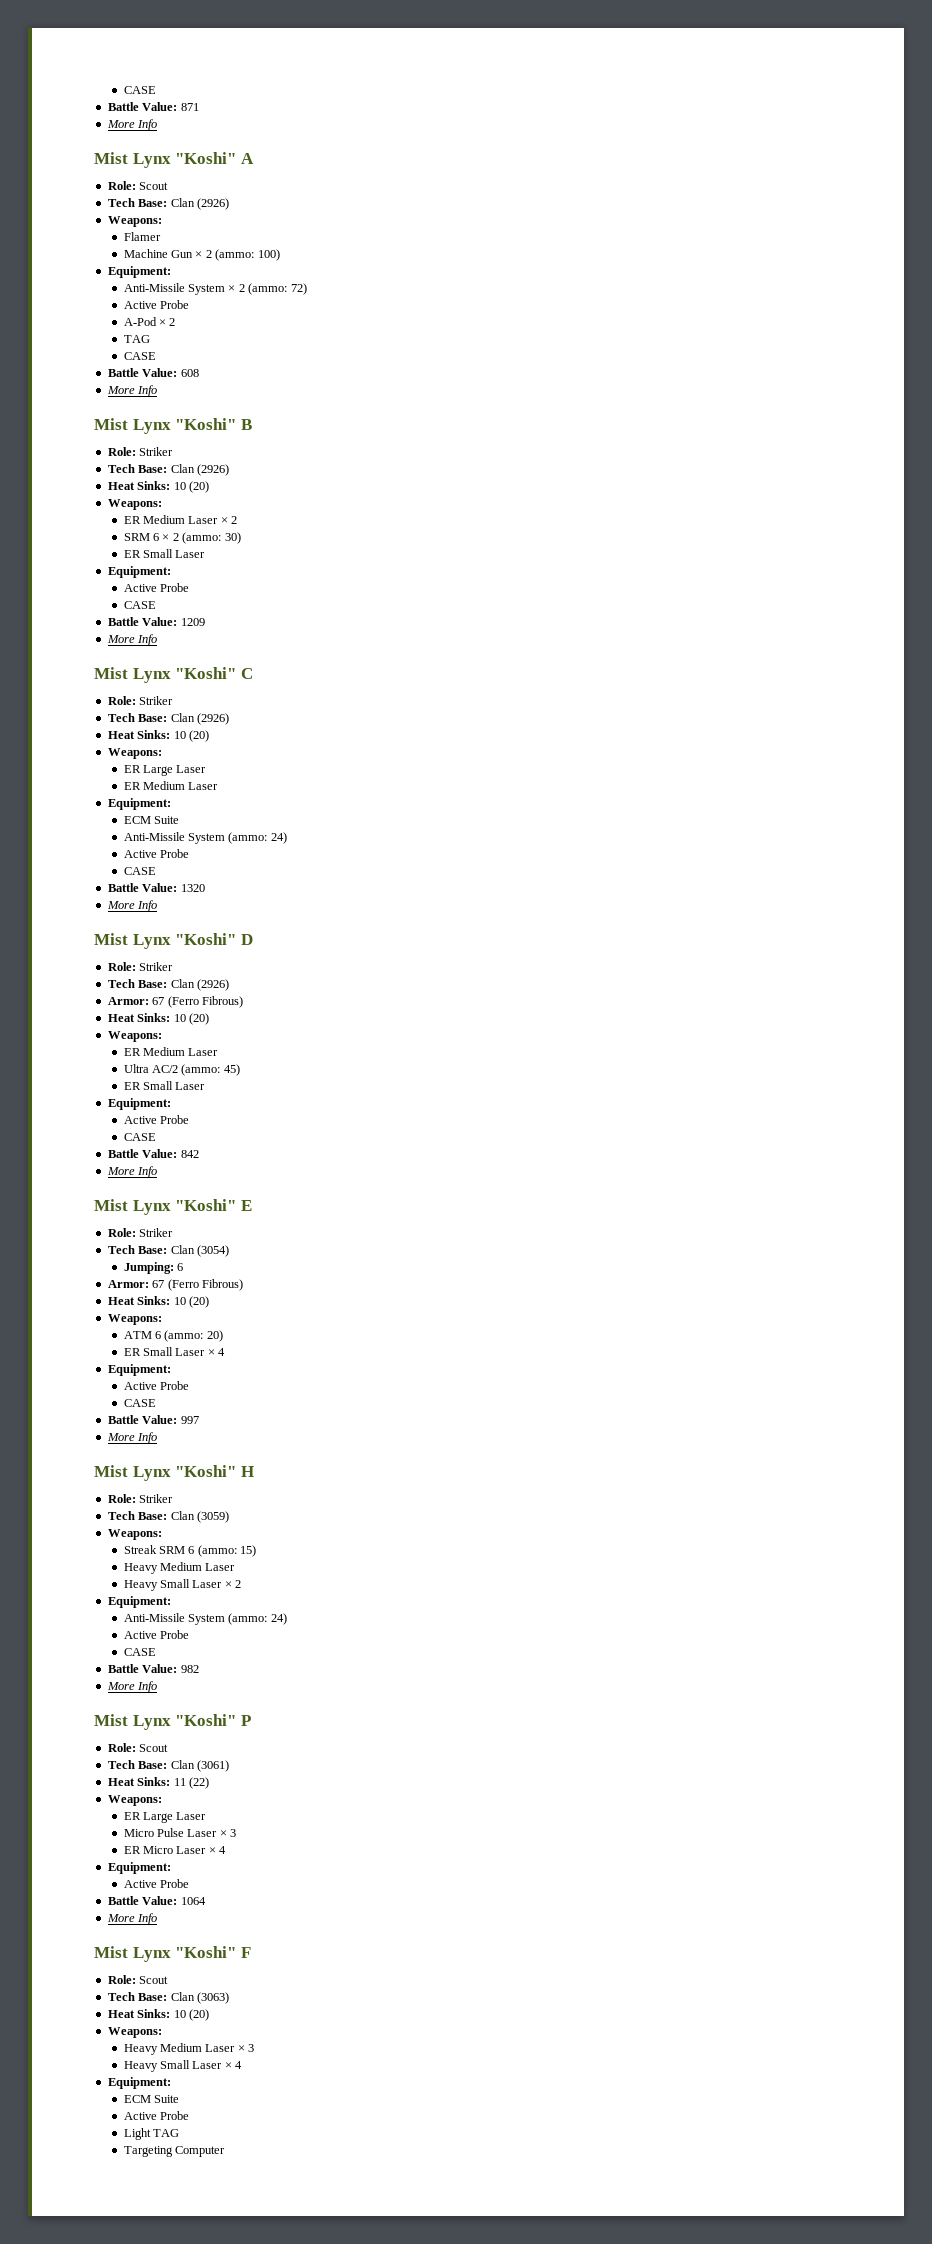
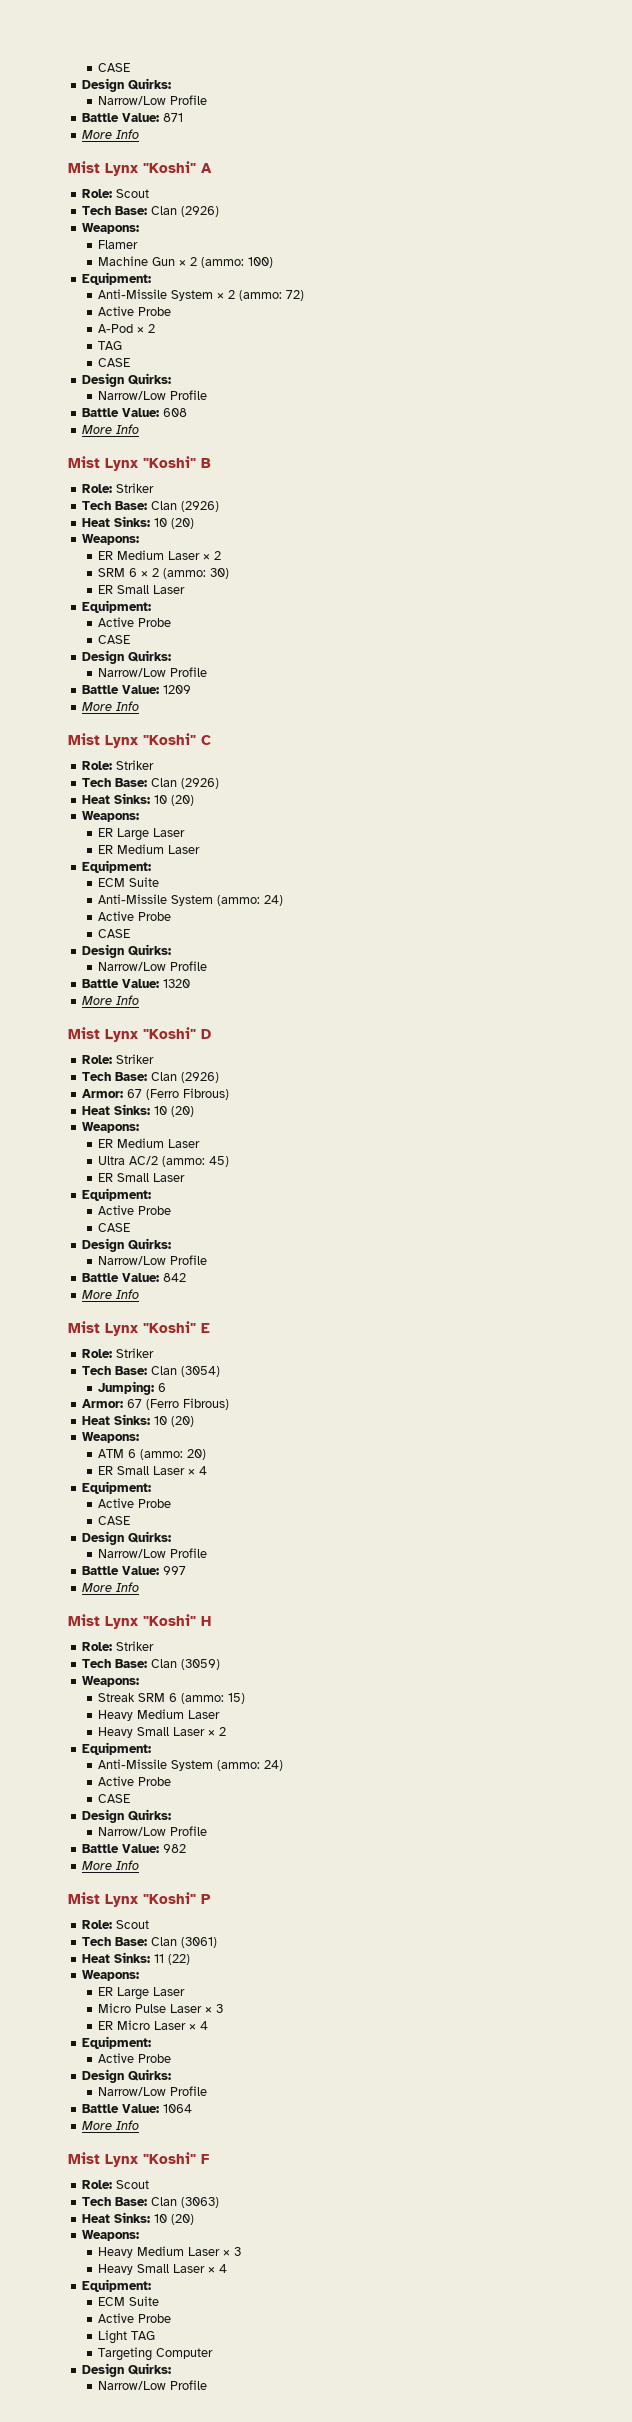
[123,86,156,94] CASE -> [98,63,131,72] [82,78,172,92] [98,95,208,105] CASE // Design Quirks: // Narrow/Low Profile
(156, 356) none -> [82,373,172,387] [98,390,208,400] // Design Quirks: // Narrow/Low Profile
(156, 605) none -> [82,650,172,664] [98,667,208,677] // Design Quirks: // Narrow/Low Profile
(156, 871) none -> [82,944,172,958] [98,961,208,971] // Design Quirks: // Narrow/Low Profile
(156, 1137) none -> [82,1238,172,1252] [98,1255,208,1265] // Design Quirks: // Narrow/Low Profile
(156, 1403) none -> [82,1531,172,1545] [98,1548,208,1558] // Design Quirks: // Narrow/Low Profile
(156, 1652) none -> [82,1809,172,1823] [98,1826,208,1836] // Design Quirks: // Narrow/Low Profile
(190, 1883) none -> [82,2069,172,2083] [98,2086,208,2096] // Design Quirks: // Narrow/Low Profile
(226, 2151) none -> [82,2363,172,2377] [98,2380,208,2390] // Design Quirks: // Narrow/Low Profile

